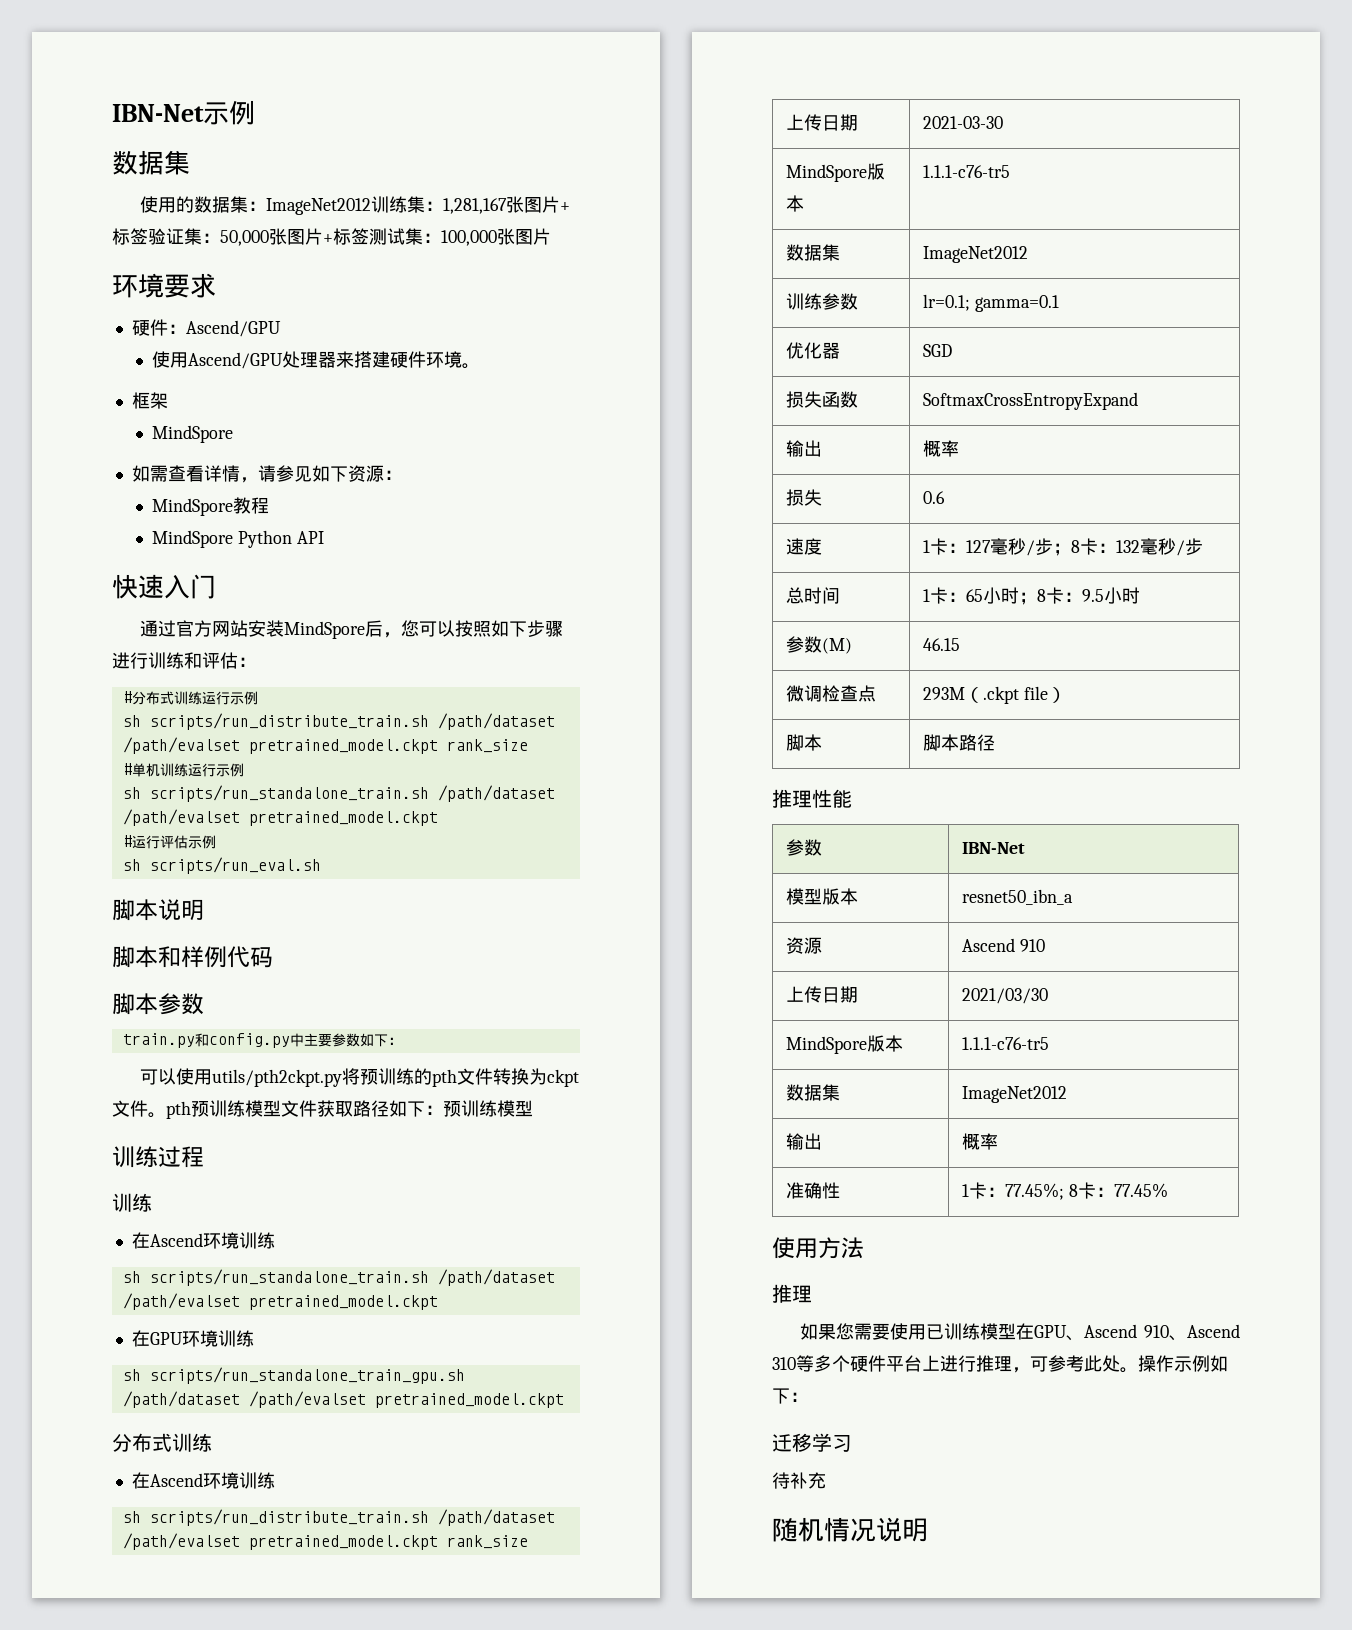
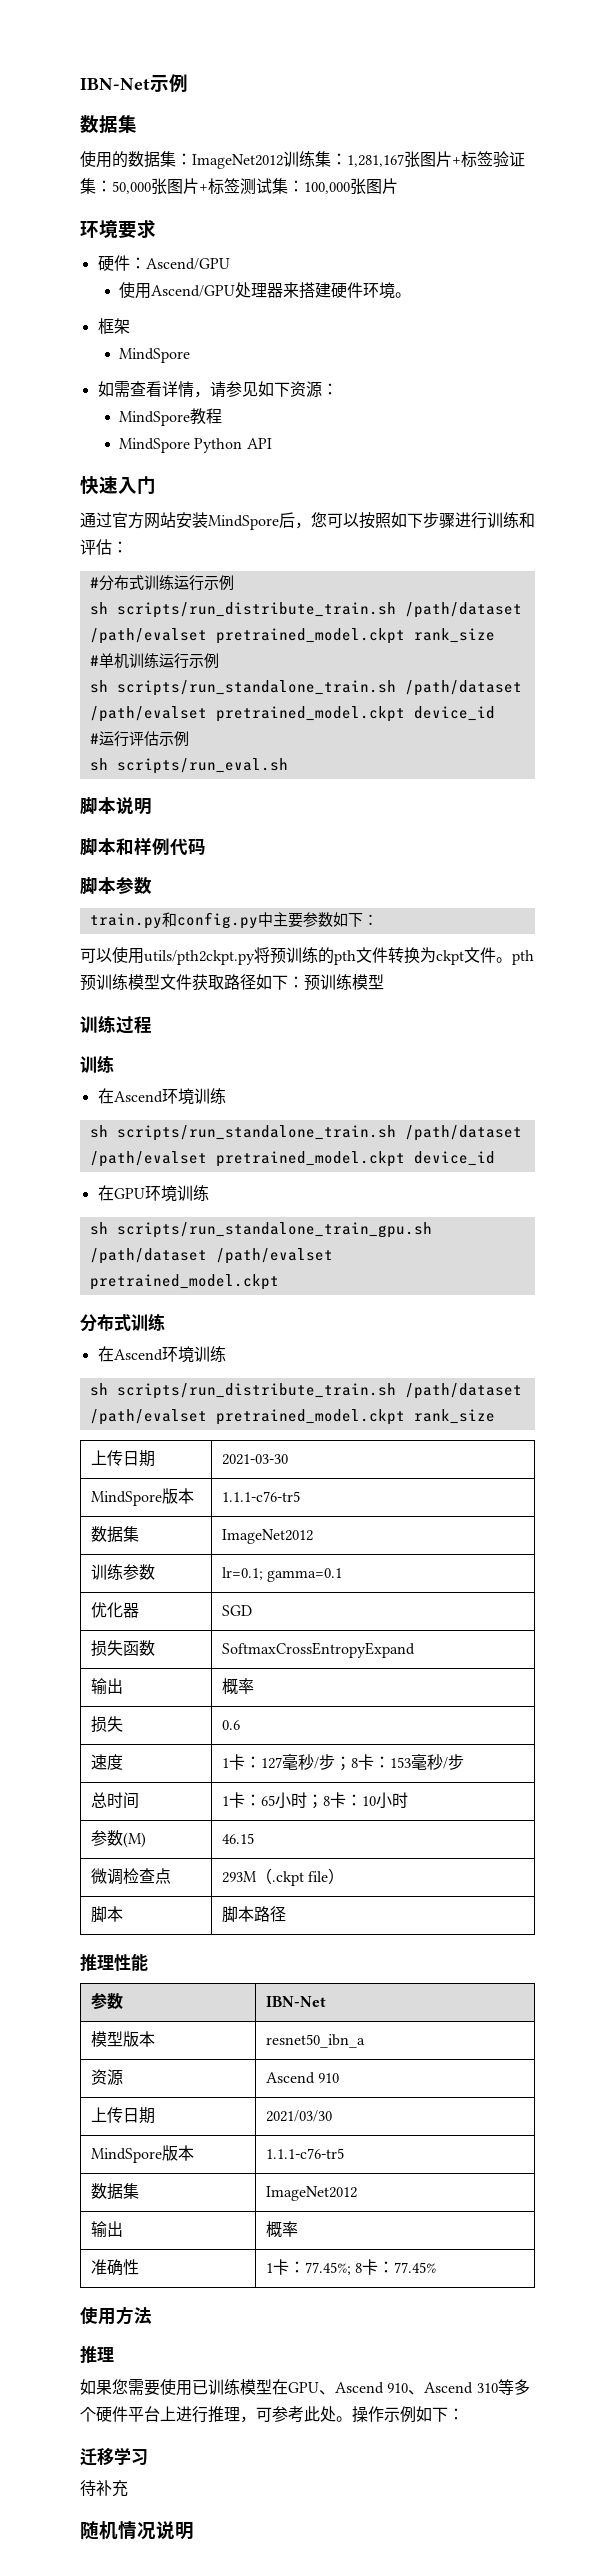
(438, 818) none -> [413,706,495,721] device_id
(438, 1302) none -> [413,1151,495,1166] device_id
[1115,540,1140,553] 132 -> [389,1757,411,1768] 153
[1081,589,1104,602] 9.5 -> [361,1796,376,1806] 10

